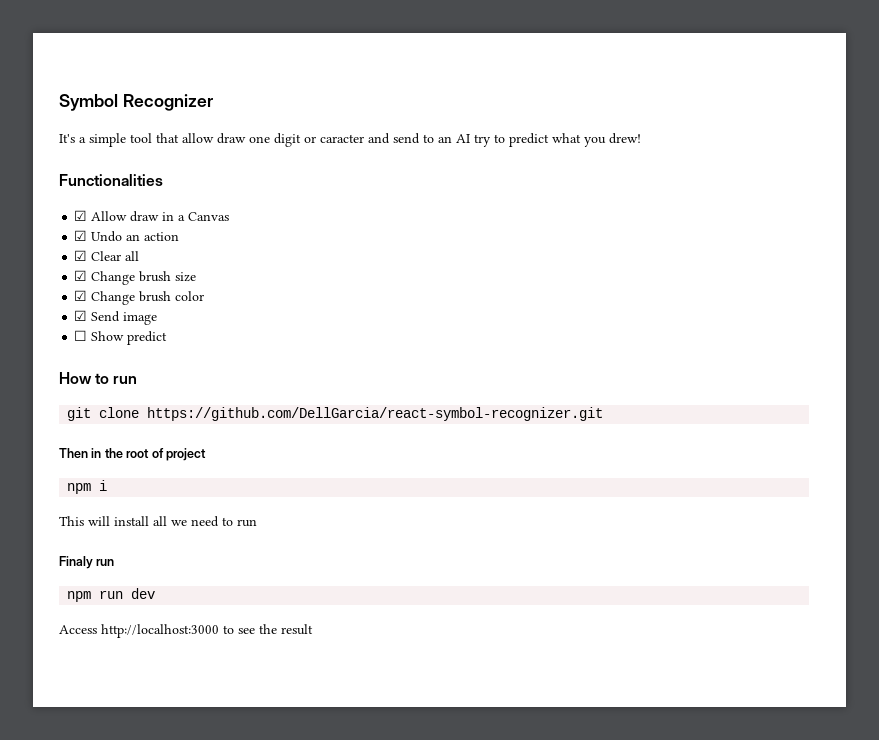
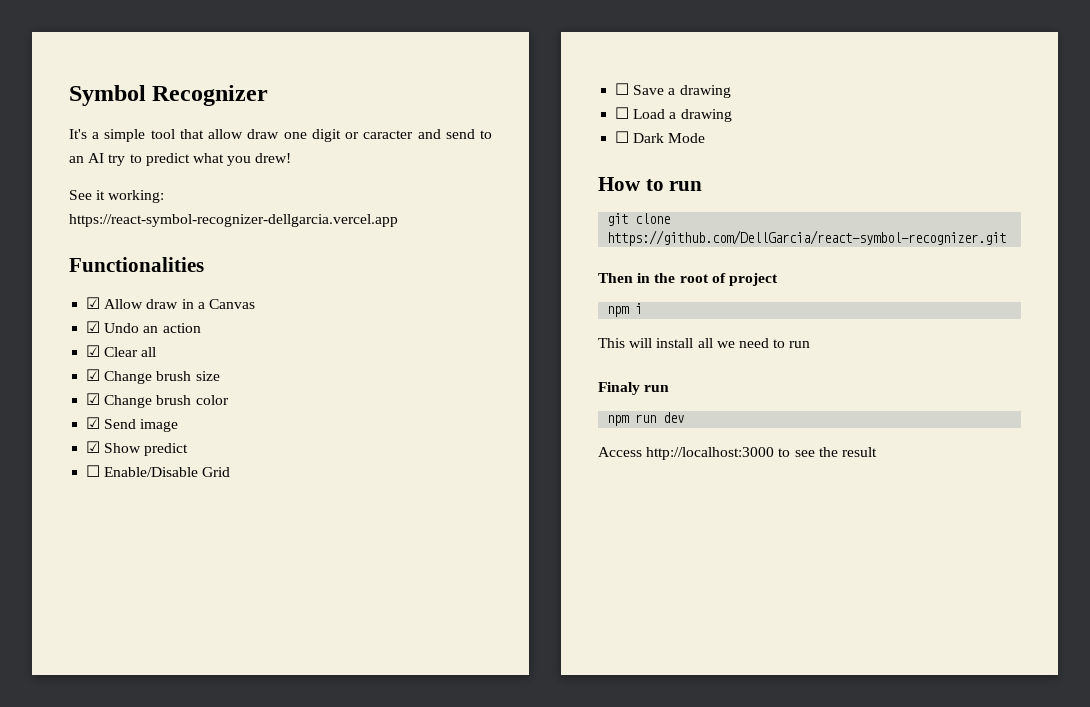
(641, 138) none -> [69,190,165,203] [69,214,398,227] // See it working: https://react-symbol-recognizer-dellgarcia.vercel.app
[74,330,88,341] ☐ -> [86,441,101,453] ☑
(168, 338) none -> [86,465,231,477] [615,83,731,98] [615,107,732,122] [615,131,706,143] // ☐ Enable/Disable Grid // ☐ Save a drawing // ☐ Load a drawing // ☐ Dark Mode

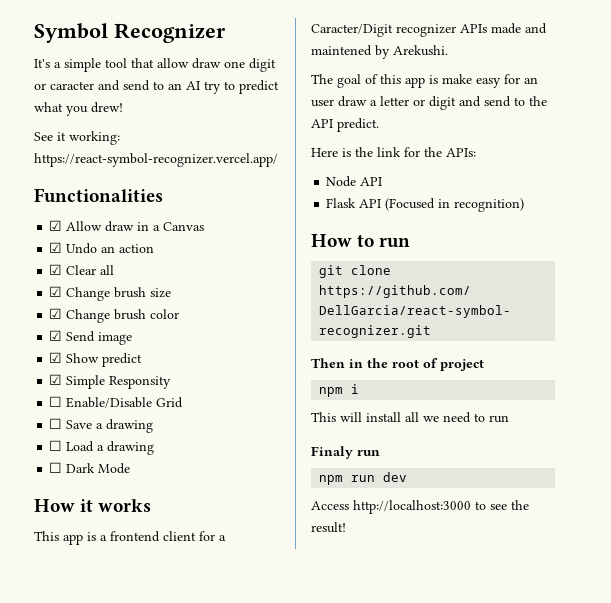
[69,214,398,227] https://react-symbol-recognizer-dellgarcia.vercel.app -> [34,153,278,167] https://react-symbol-recognizer.vercel.app/
(189, 449) none -> [49,374,172,389] // ☑ Simple Responsity
(706, 138) none -> [34,499,152,512] [34,531,226,545] [311,23,547,37] [311,45,448,59] [311,74,538,88] [311,96,547,110] [311,118,379,132] [311,147,476,157] [326,176,383,187] [326,198,525,212] // How it works // This app is a frontend client for a Caracter/Digit recognizer APIs made and maintened by Arekushi. // The goal of this app is make easy for an user draw a letter or digit and send to the API predict. // Here is the link for the APIs: // Node API // Flask API (Focused in recognition)
[841,447,877,457] result -> [311,522,346,533] result!

